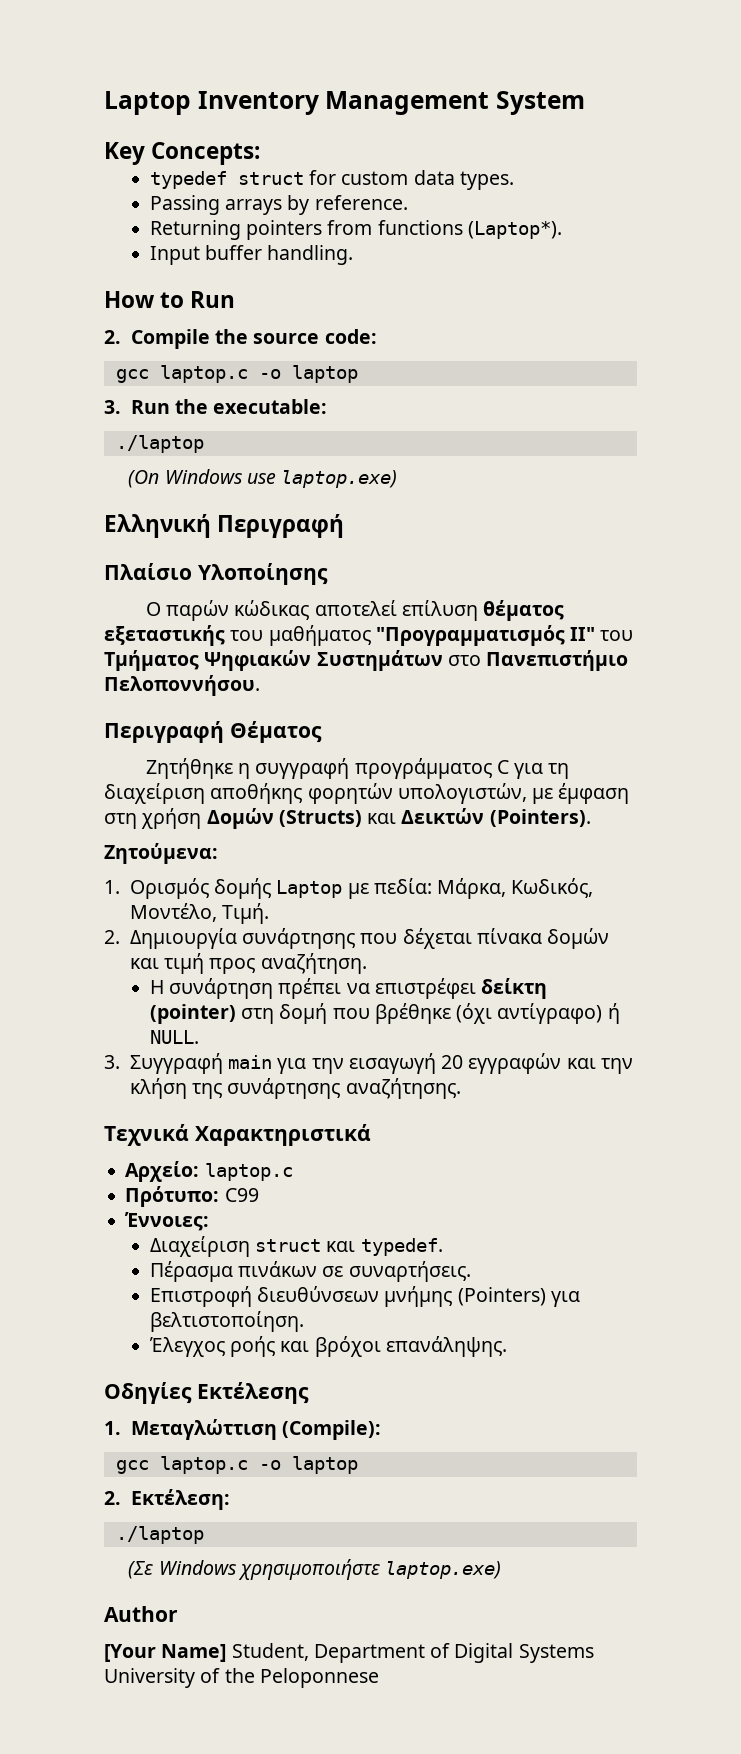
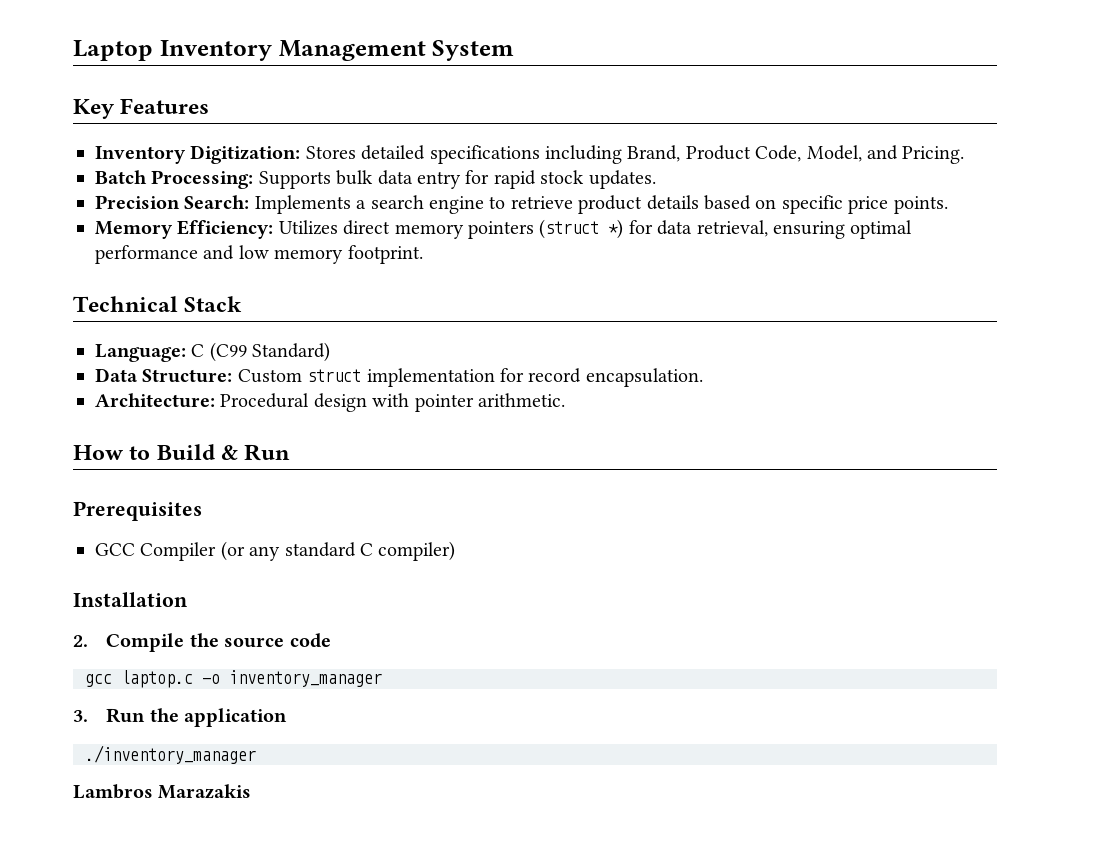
[151,142,261,165] [149,170,514,190] [149,195,408,215] [149,220,562,240] [149,245,354,265] Concepts: // typedef struct for custom data types. // Passing arrays by reference. // Returning pointers from functions (Laptop*). // Input buffer handling. -> [120,98,210,114] [95,145,965,164] [95,170,656,189] [95,195,948,214] [95,219,913,239] [95,245,423,264] [73,296,243,312] [95,342,331,362] [95,368,703,387] [95,393,565,412] Features // Inventory Digitization: Stores detailed specifications including Brand, Product Code, Model, and Pricing. // Batch Processing: Supports bulk data entry for rapid stock updates. // Precision Search: Implements a search engine to retrieve product details based on specific price points. // Memory Efficiency: Utilizes direct memory pointers (struct *) for data retrieval, ensuring optimal performance and low memory footprint. // Technical Stack // Language: C (C99 Standard) // Data Structure: Custom struct implementation for record encapsulation. // Architecture: Procedural design with pointer arithmetic.
[190,291,236,308] Run -> [156,444,291,461] [73,501,202,521] [95,541,456,561] [73,592,188,607] Build & Run // Prerequisites // GCC Compiler (or any standard C compiler) // Installation
[324,329,377,344] [115,365,358,383] code: // gcc laptop.c -o laptop -> [289,633,331,648] [85,670,382,688] code // gcc laptop.c -o inventory_manager
[213,399,328,414] [115,435,204,453] [128,469,398,488] [104,514,345,538] [104,563,328,585] [145,600,565,621] [104,625,634,646] [104,650,629,671] [104,675,260,696] [104,721,322,743] [145,758,570,779] [104,783,630,804] [104,808,591,829] [104,843,218,864] [104,878,594,899] [129,903,270,924] [104,928,610,949] [129,953,367,974] [149,978,548,999] [149,1003,620,1024] [149,1030,199,1044] [104,1053,633,1074] [129,1078,461,1099] [104,1124,371,1146] [125,1161,293,1182] [125,1186,259,1207] [125,1212,210,1231] [149,1236,443,1257] [149,1261,471,1282] [149,1286,580,1307] [149,1311,304,1332] [148,1336,507,1357] [104,1382,309,1404] [104,1419,382,1440] [115,1456,358,1474] [104,1489,230,1510] [115,1526,204,1544] [128,1559,502,1580] [104,1606,178,1622] [104,1643,594,1663] [104,1668,379,1688] executable: // ./laptop // (On Windows use laptop.exe) // Ελληνική Περιγραφή // Πλαίσιο Υλοποίησης // Ο παρών κώδικας αποτελεί επίλυση θέματος εξεταστικής του μαθήματος "Προγραμματισμός ΙΙ" του Τμήματος Ψηφιακών Συστημάτων στο Πανεπιστήμιο Πελοποννήσου. // Περιγραφή Θέματος // Ζητήθηκε η συγγραφή προγράμματος C για τη διαχείριση αποθήκης φορητών υπολογιστών, με έμφαση στη χρήση Δομών (Structs) και Δεικτών (Pointers). // Ζητούμενα: // 1. Ορισμός δομής Laptop με πεδία: Μάρκα, Κωδικός, Μοντέλο, Τιμή. // 2. Δημιουργία συνάρτησης που δέχεται πίνακα δομών και τιμή προς αναζήτηση. // Η συνάρτηση πρέπει να επιστρέφει δείκτη (pointer) στη δομή που βρέθηκε (όχι αντίγραφο) ή NULL. // 3. Συγγραφή main για την εισαγωγή 20 εγγραφών και την κλήση της συνάρτησης αναζήτησης. // Τεχνικά Χαρακτηριστικά // Αρχείο: laptop.c // Πρότυπο: C99 // Έννοιες: // Διαχείριση struct και typedef. // Πέρασμα πινάκων σε συναρτήσεις. // Επιστροφή διευθύνσεων μνήμης (Pointers) για βελτιστοποίηση. // Έλεγχος ροής και βρόχοι επανάληψης. // Οδηγίες Εκτέλεσης // 1. Μεταγλώττιση (Compile): // gcc laptop.c -o laptop // 2. Εκτέλεση: // ./laptop // (Σε Windows χρησιμοποιήστε laptop.exe) // Author // [Your Name] Student, Department of Digital Systems University of the Peloponnese -> [184,708,288,727] [85,745,256,764] [73,784,252,799] application // ./inventory_manager // Lambros Marazakis

